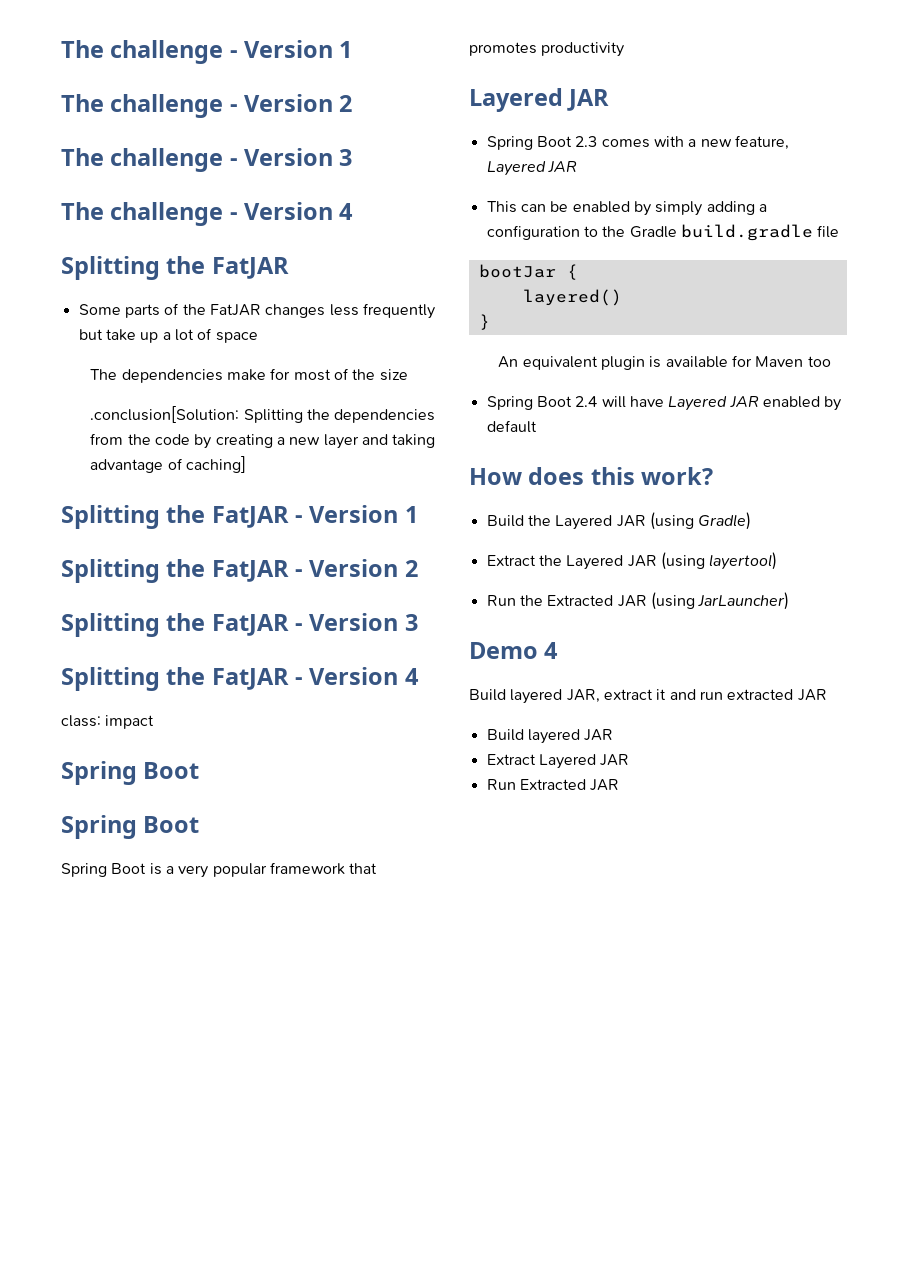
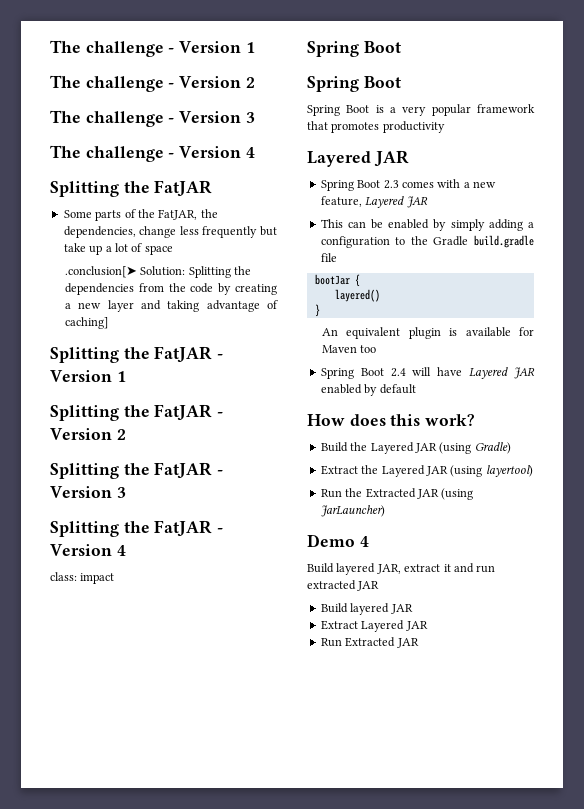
[209,304,326,318] FatJAR changes -> [158,209,218,220] [63,226,177,238] FatJAR, the dependencies, change
[90,368,408,383] [90,406,240,423] The dependencies make for most of the size // .conclusion[Solution: -> [64,266,186,278] .conclusion[➤ Solution:

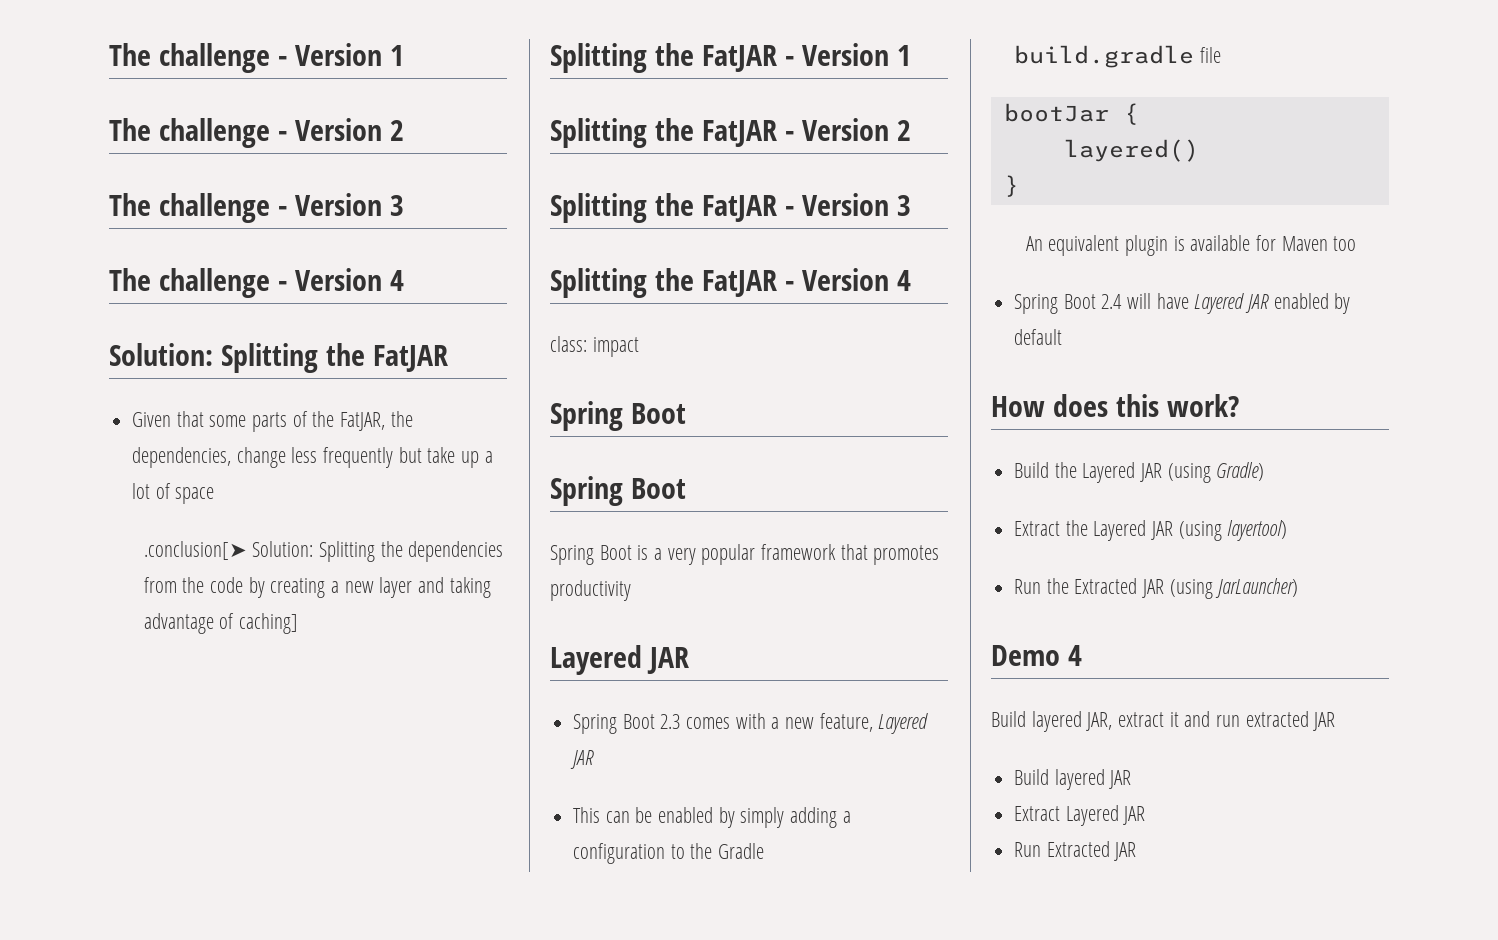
(255, 152) none -> [109,343,213,366] Solution:
[63,210,92,218] Some -> [132,411,247,427] Given that some

